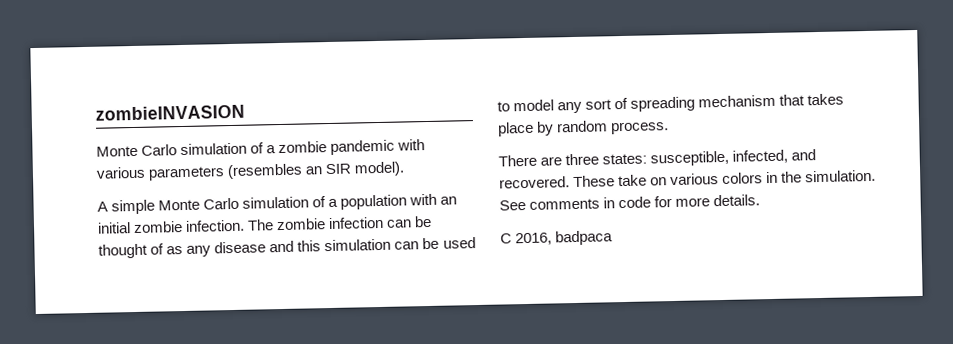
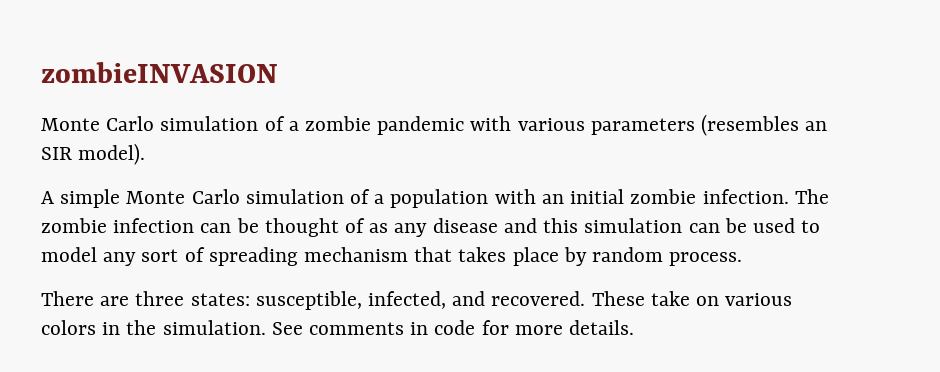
[500,230,614,246] // C 2016, badpaca -> (635, 327) none

